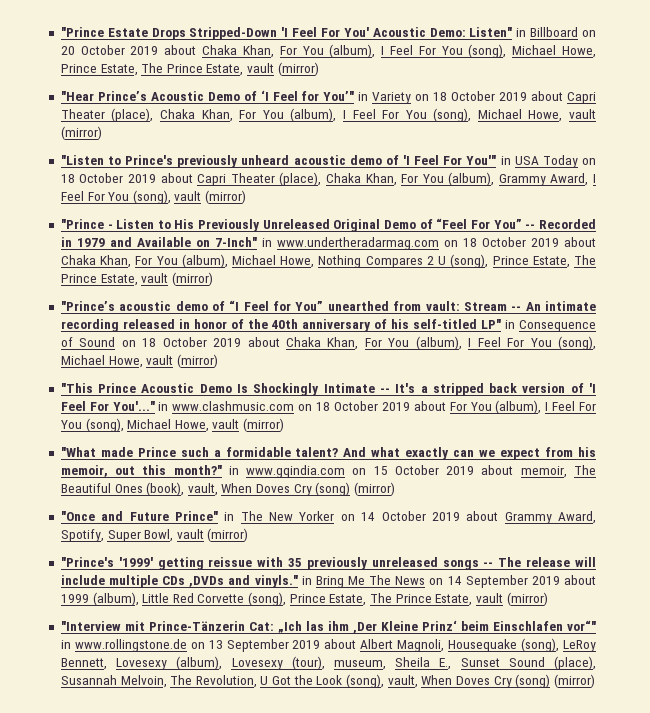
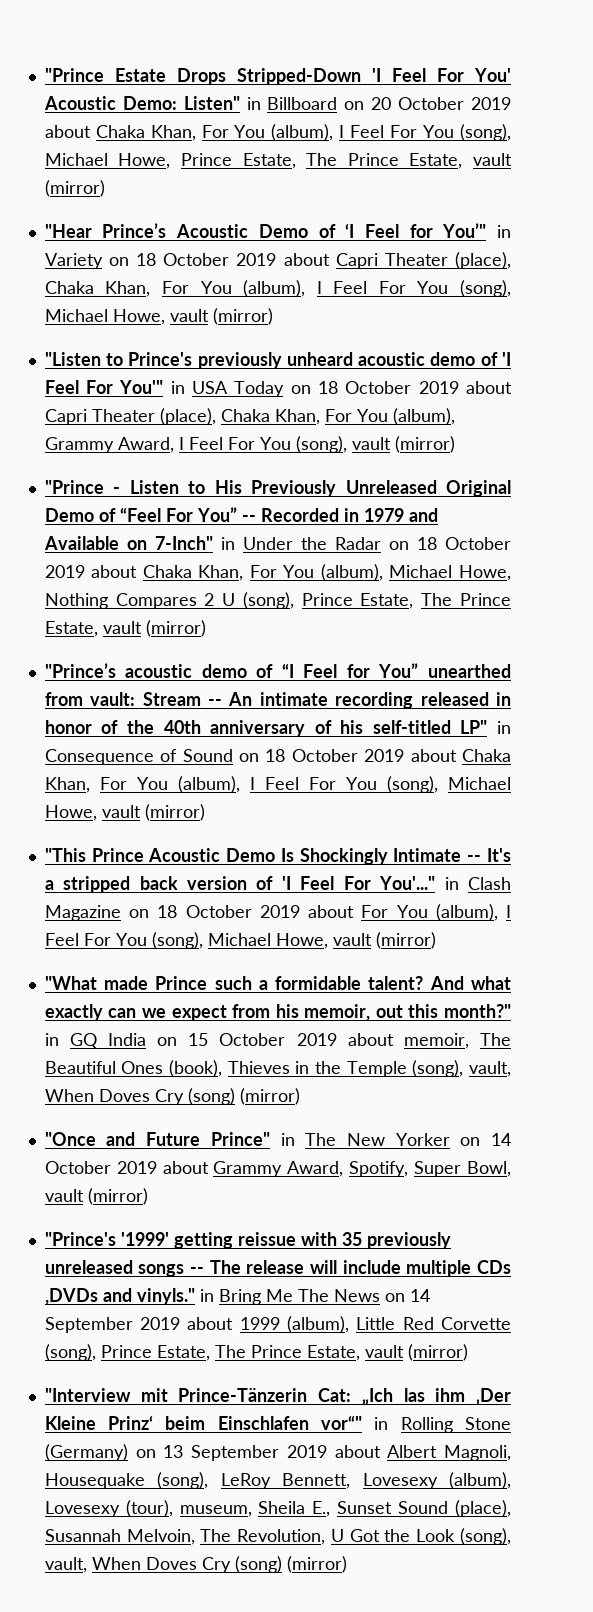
[276,237,439,250] www.undertheradarmag.com -> [242,537,381,550] Under the Radar
[172,401,295,411] www.clashmusic.com -> [468,877,512,890] [44,905,121,921] Clash Magazine
[246,465,346,478] www.gqindia.com -> [69,1033,147,1049] GQ India
(185, 489) none -> [227,1060,464,1077] Thieves in the Temple (song),
[74,639,187,652] www.rollingstone.de -> [400,1417,511,1433] [44,1444,128,1461] Rolling Stone (Germany)

